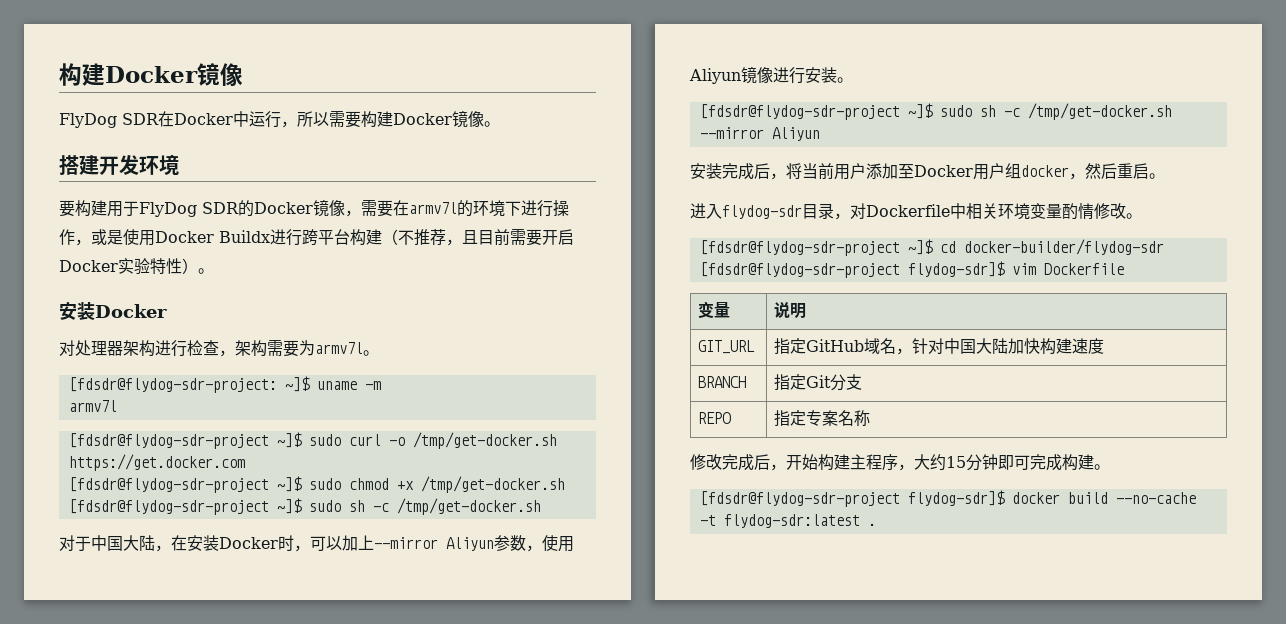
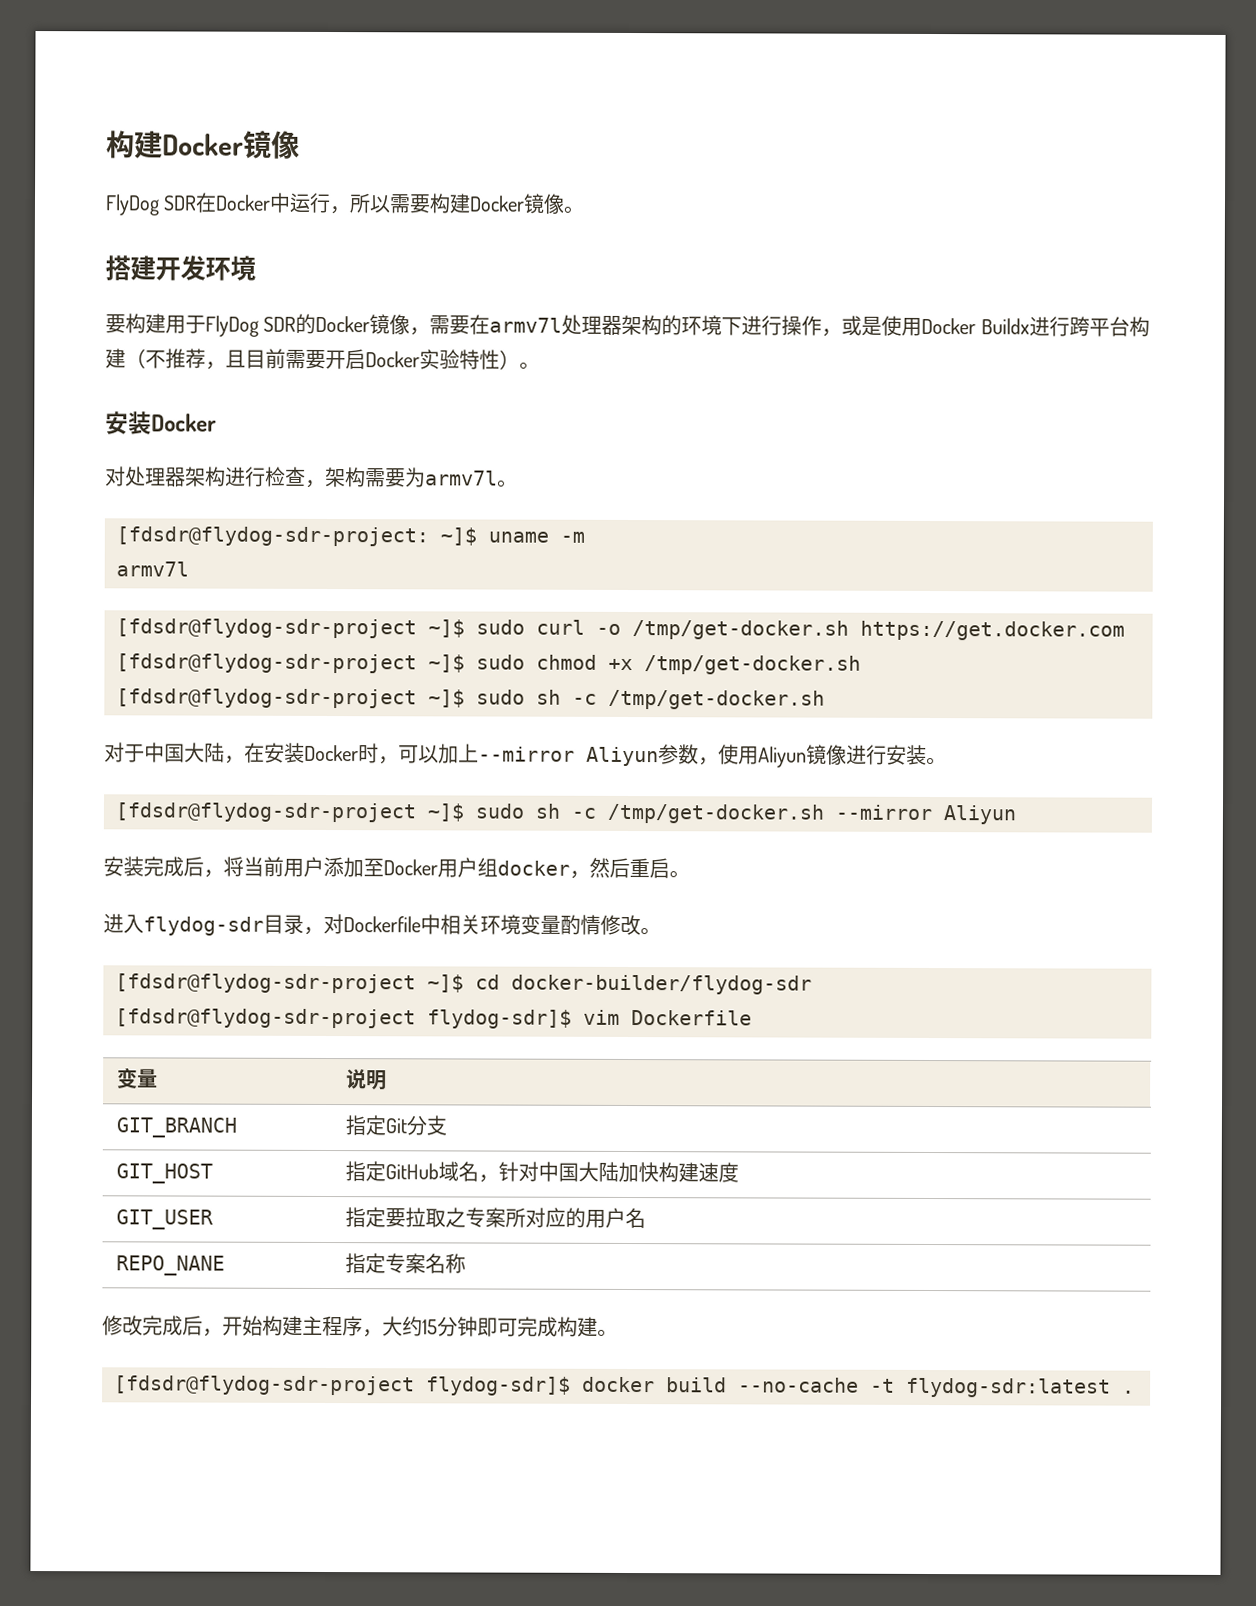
(457, 208) none -> [561,314,663,336] 处理器架构
[698,340,756,354] GIT_URL -> [116,1117,238,1138] [345,1115,448,1136] [116,1163,214,1184] GIT_BRANCH | 指定Git分支 // GIT_HOST
[698,376,747,388] [774,374,863,391] [698,412,732,424] BRANCH | 指定Git分支 // REPO -> [116,1209,215,1230] [345,1207,647,1229] [116,1255,226,1276] GIT_USER | 指定要拉取之专案所对应的用户名 // REPO_NANE

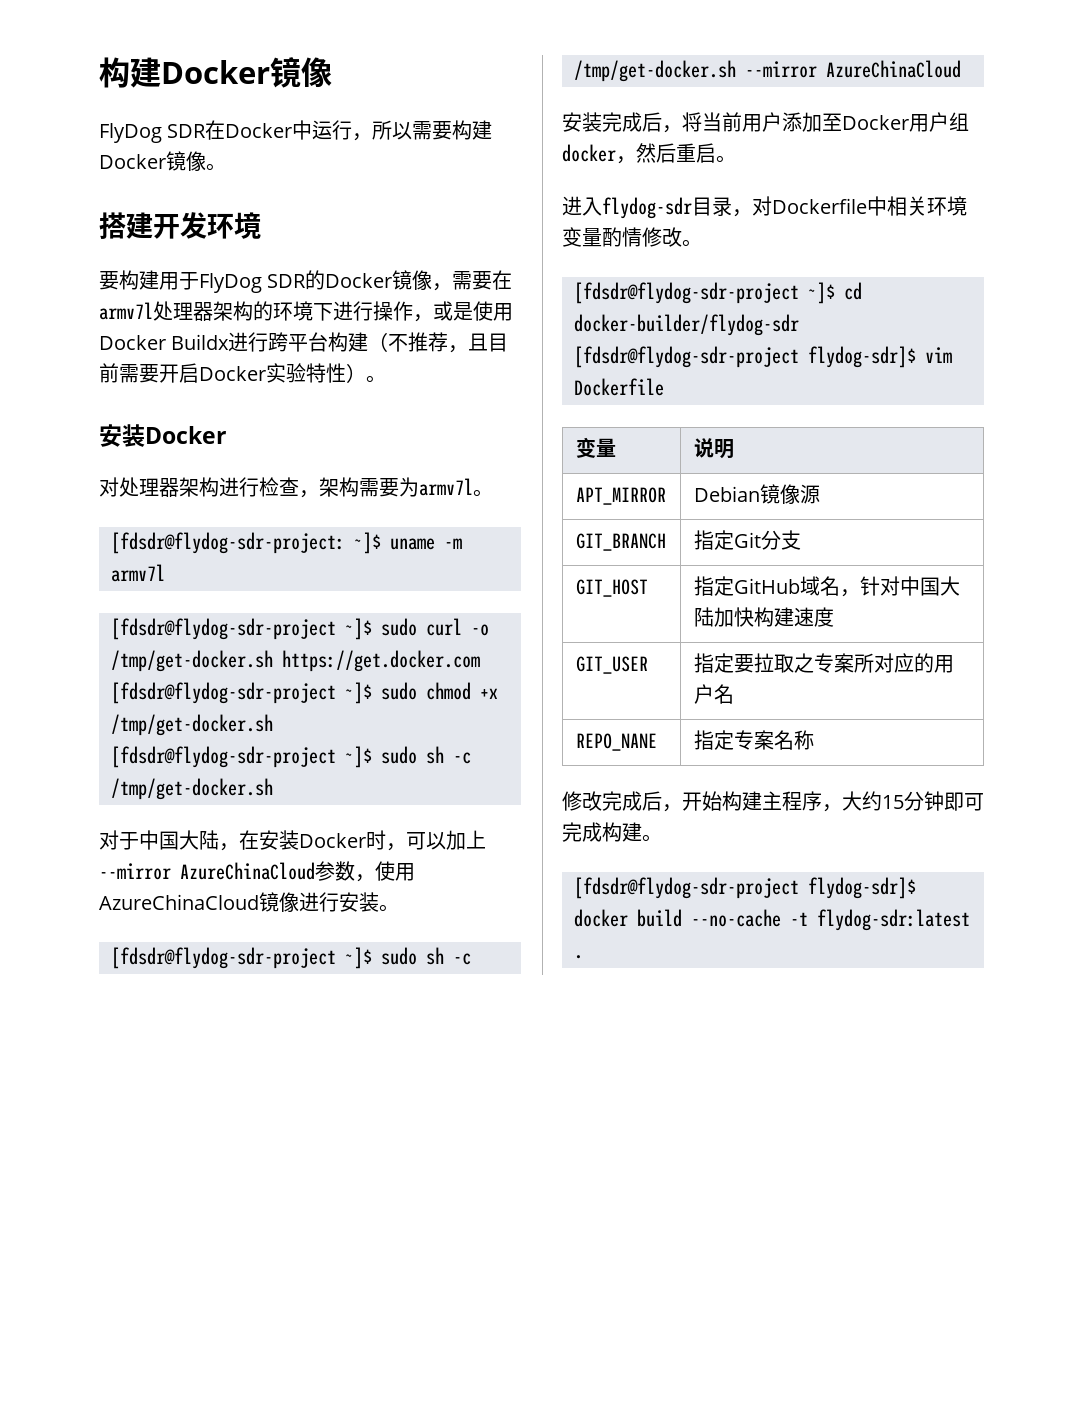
[586,746,659,767] Aliyun -> [180,862,315,880] AzureChinaCloud
[758,746,807,768] Aliyun -> [99,894,259,910] AzureChinaCloud
[943,805,1016,825] Aliyun -> [826,60,961,78] AzureChinaCloud
(388, 1080) none -> [575,487,666,505] [693,484,820,504] // APT_MIRROR | Debian镜像源

